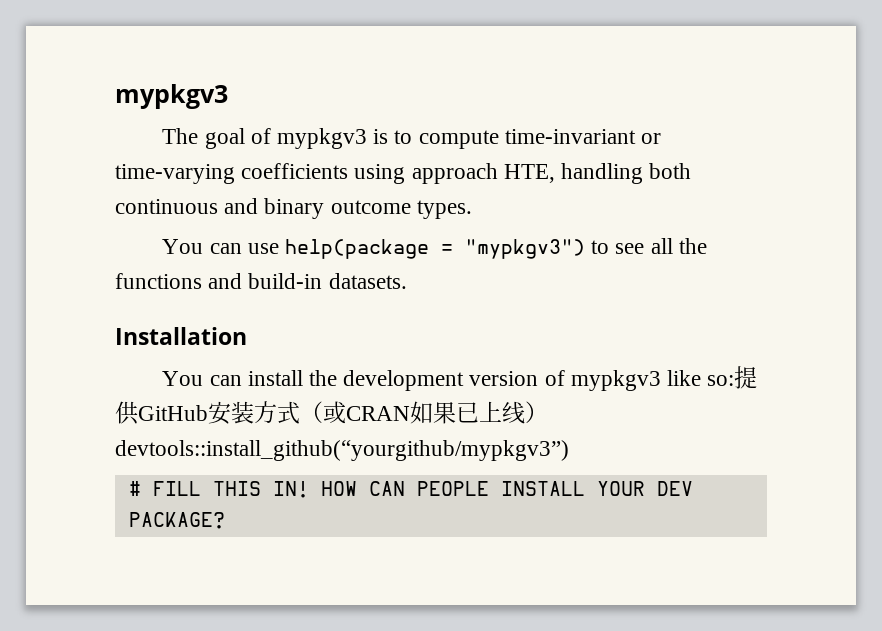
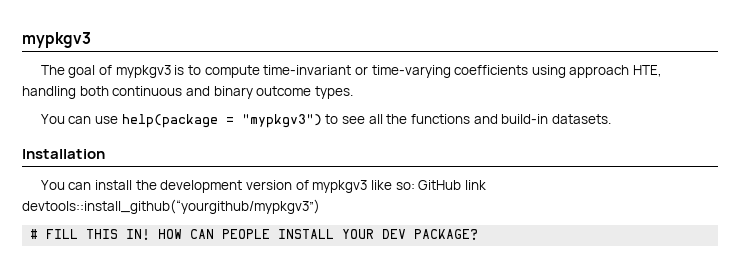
[734,366,758,389] [115,401,548,425] 提供GitHub安装方式（或CRAN如果已上线） -> [418,180,486,190] GitHub link

